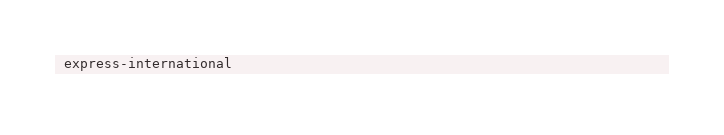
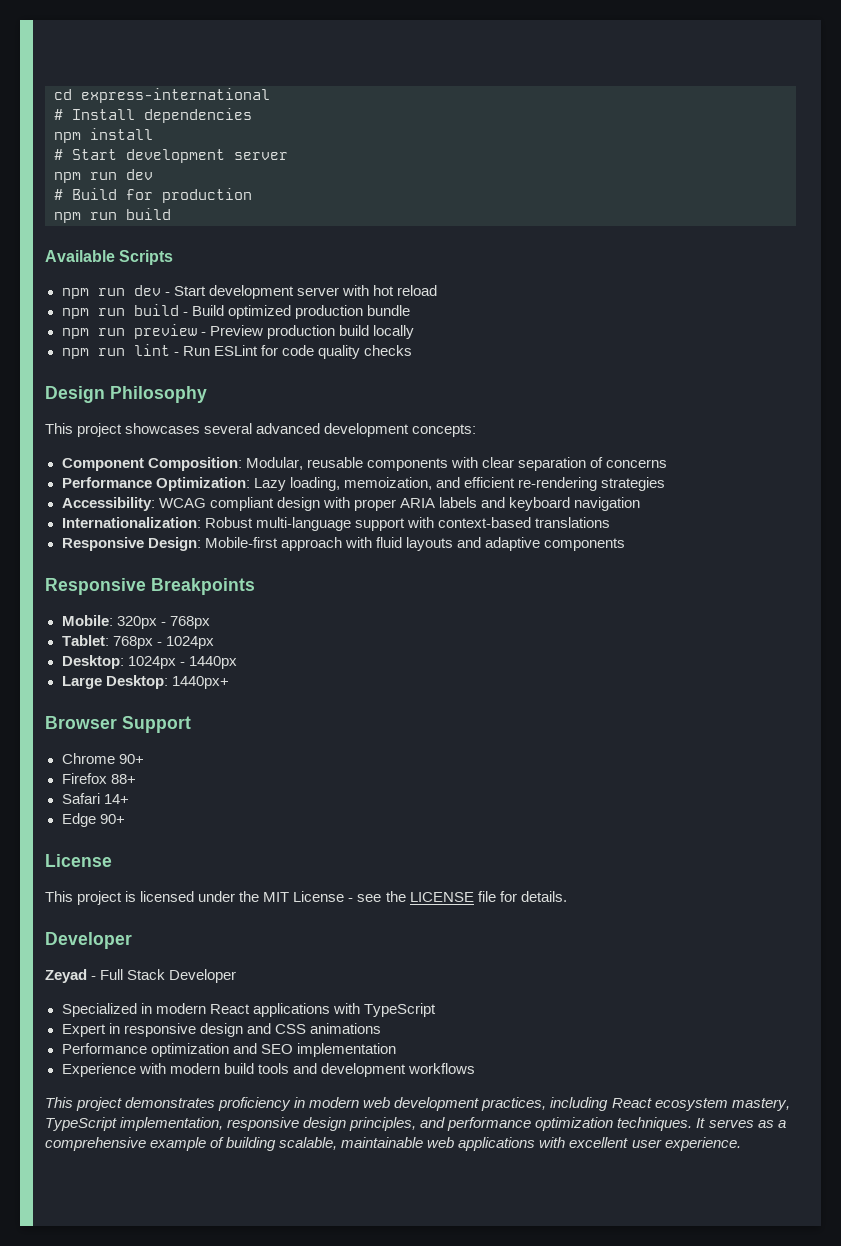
(63, 64) none -> [54,89,72,100] cd
(232, 64) none -> [54,108,252,123] [54,128,153,143] [54,149,288,163] [54,169,153,183] [54,188,252,203] [54,208,171,223] [45,250,174,265] [61,285,437,299] [61,304,410,319] [61,324,414,339] [61,344,412,359] [45,386,207,403] [45,423,477,437] [61,457,667,471] [61,477,665,491] [61,497,640,511] [61,517,610,531] [61,537,625,551] [45,578,255,595] [61,615,210,629] [61,635,214,649] [61,655,237,669] [61,675,229,689] [45,716,191,733] [61,753,144,764] [61,773,136,784] [61,793,129,804] [61,813,125,827] [45,854,112,867] [45,891,567,905] [45,932,132,949] [45,969,237,983] [61,1003,436,1017] [61,1023,381,1037] [61,1043,396,1057] [61,1063,475,1077] [45,1097,790,1111] [45,1117,786,1131] [45,1137,741,1151] // # Install dependencies // npm install // # Start development server // npm run dev // # Build for production // npm run build // Available Scripts // npm run dev - Start development server with hot reload // npm run build - Build optimized production bundle // npm run preview - Preview production build locally // npm run lint - Run ESLint for code quality checks // Design Philosophy // This project showcases several advanced development concepts: // Component Composition: Modular, reusable components with clear separation of concerns // Performance Optimization: Lazy loading, memoization, and efficient re-rendering strategies // Accessibility: WCAG compliant design with proper ARIA labels and keyboard navigation // Internationalization: Robust multi-language support with context-based translations // Responsive Design: Mobile-first approach with fluid layouts and adaptive components // Responsive Breakpoints // Mobile: 320px - 768px // Tablet: 768px - 1024px // Desktop: 1024px - 1440px // Large Desktop: 1440px+ // Browser Support // Chrome 90+ // Firefox 88+ // Safari 14+ // Edge 90+ // License // This project is licensed under the MIT License - see the LICENSE file for details. // Developer // Zeyad - Full Stack Developer // Specialized in modern React applications with TypeScript // Expert in responsive design and CSS animations // Performance optimization and SEO implementation // Experience with modern build tools and development workflows // This project demonstrates proficiency in modern web development practices, including React ecosystem mastery, TypeScript implementation, responsive design principles, and performance optimization techniques. It serves as a comprehensive example of building scalable, maintainable web applications with excellent user experience.

